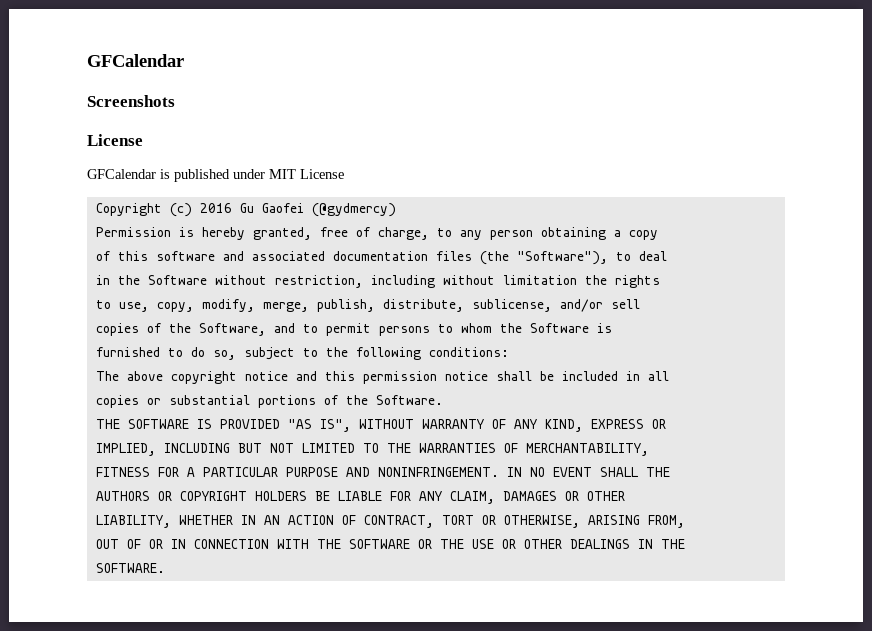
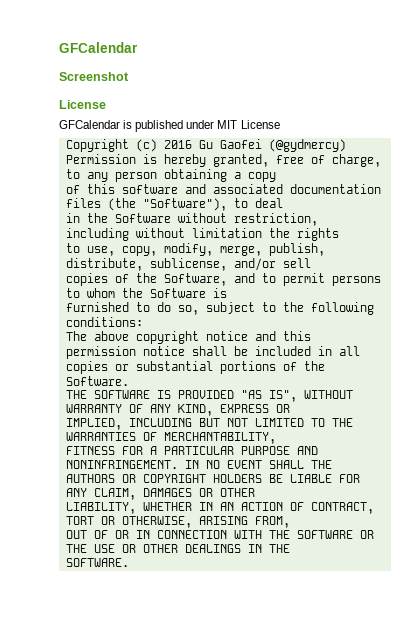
[87,95,175,107] Screenshots -> [59,72,129,81] Screenshot

